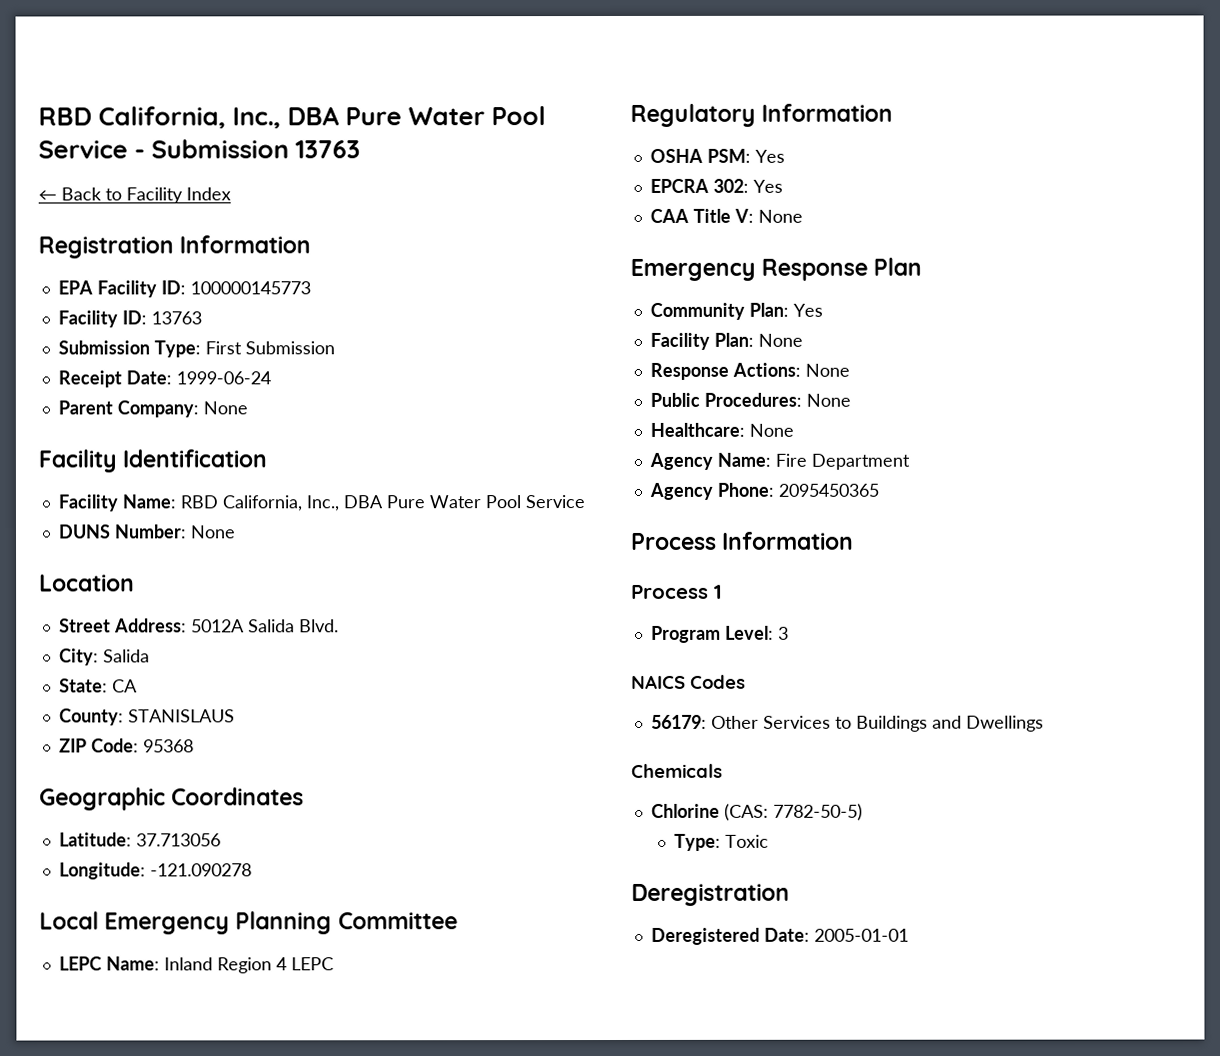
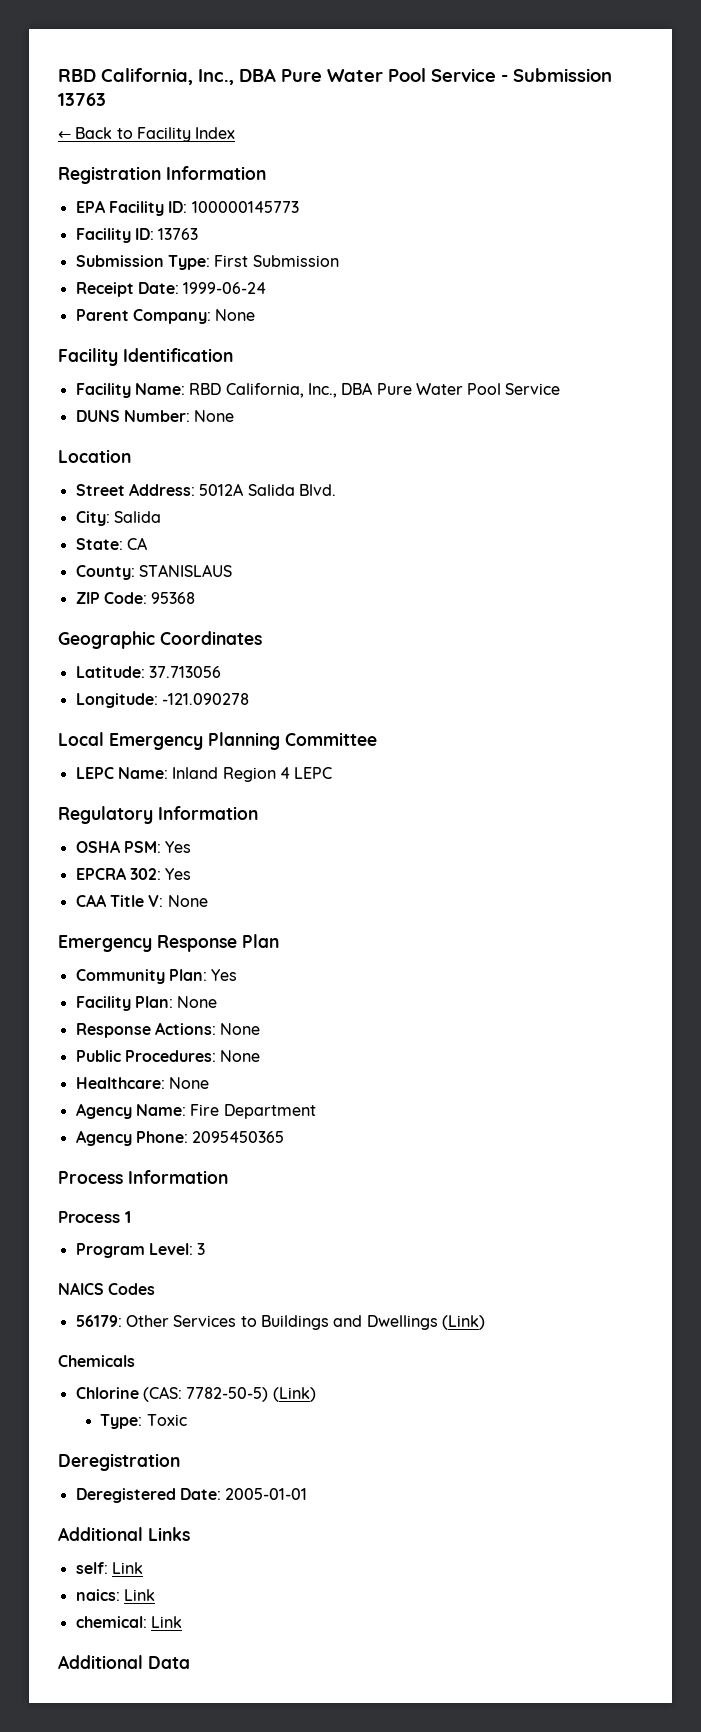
(1044, 723) none -> [441,1315,485,1330] (Link)
(863, 812) none -> [272,1387,316,1402] (Link)
(909, 935) none -> [58,1527,190,1541] [75,1562,143,1574] [75,1589,155,1601] [75,1616,182,1628] [58,1655,190,1669] // Additional Links // self: Link // naics: Link // chemical: Link // Additional Data

